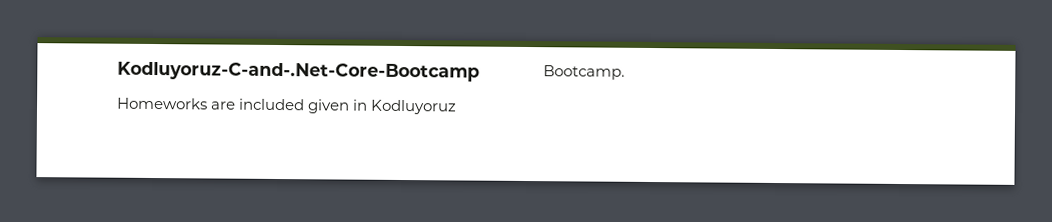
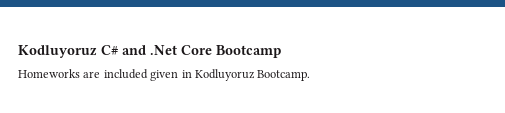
[117,61,480,82] Kodluyoruz-C-and-.Net-Core-Bootcamp -> [18,45,281,58] Kodluyoruz C# and .Net Core Bootcamp

